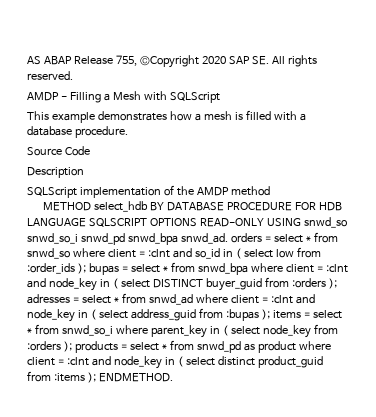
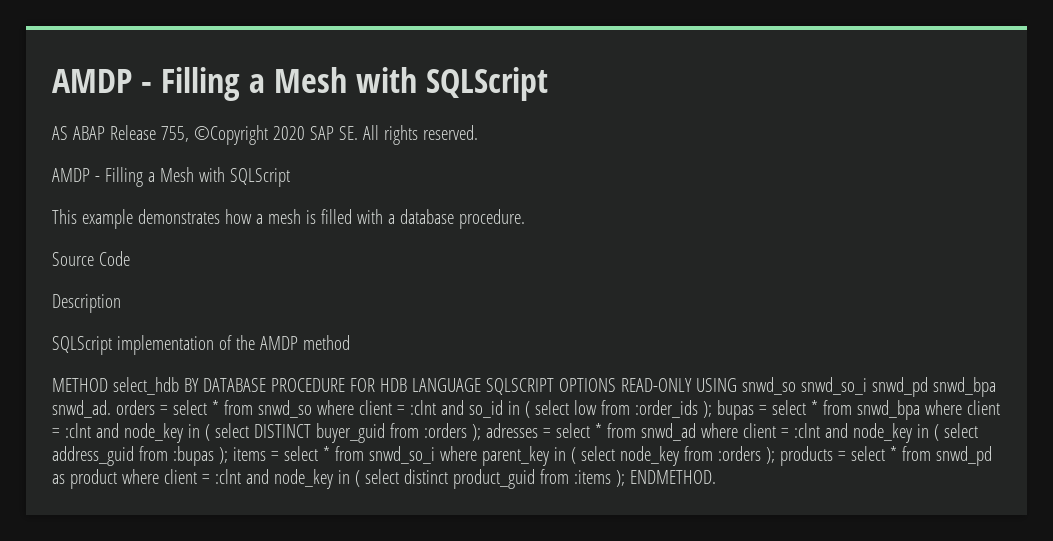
(27, 60) none -> [52,67,549,101] AMDP - Filling a Mesh with SQLScript //

